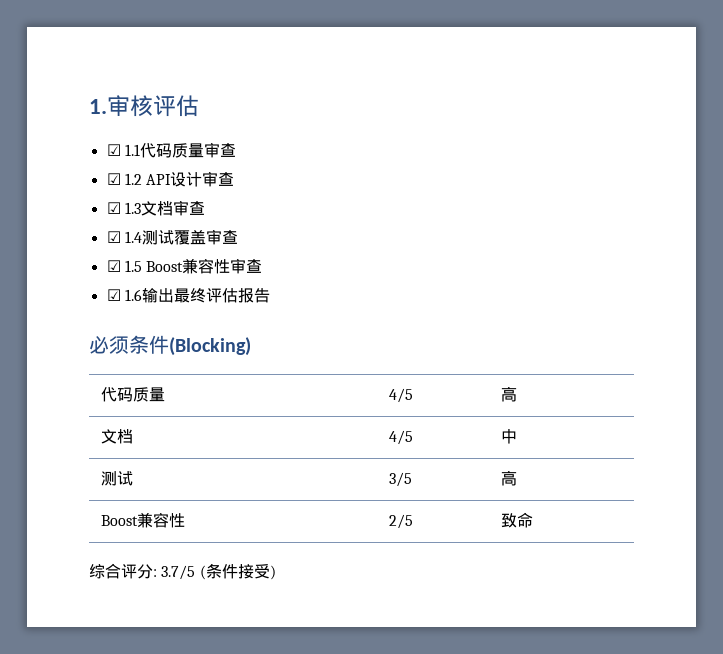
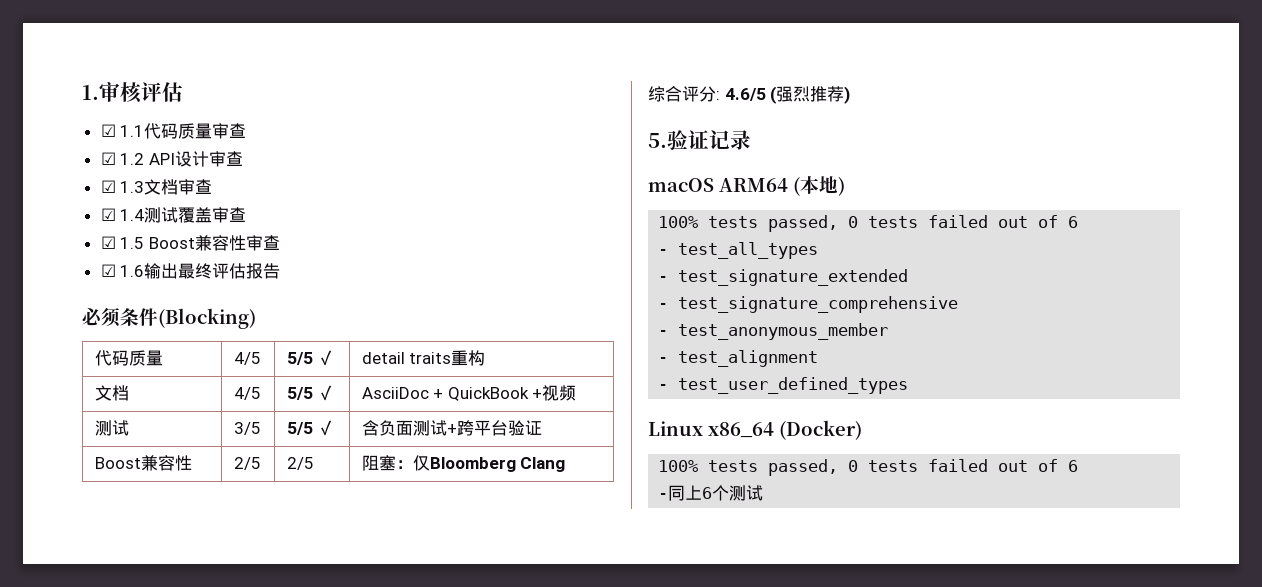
[501,386,518,402] [101,429,134,444] [389,430,414,445] [501,429,518,444] [101,471,134,486] [389,472,413,487] [501,470,518,486] [101,512,186,528] [389,514,414,529] [501,512,534,528] [89,563,276,580] 高 // 文档 | 4/5 | 中 // 测试 | 3/5 | 高 // Boost兼容性 | 2/5 | 致命 // 综合评分: 3.7/5 (条件接受) -> [286,350,335,366] [361,350,486,366] [94,385,129,401] [233,387,261,400] [286,385,335,401] [361,385,577,401] [94,420,129,436] [233,422,261,435] [286,420,335,436] [361,420,542,436] [94,455,192,471] [233,457,261,470] [286,457,314,470] [361,455,566,472] [648,86,851,104] [648,130,751,150] [648,176,845,196] [658,215,1079,232] [658,242,819,259] [658,269,909,286] [658,296,959,313] [658,323,889,340] [658,350,819,367] [658,377,909,394] [648,420,862,440] [658,459,1079,476] [658,485,764,501] 5/5 ✓ | detail traits重构 // 文档 | 4/5 | 5/5 ✓ | AsciiDoc + QuickBook +视频 // 测试 | 3/5 | 5/5 ✓ | 含负面测试+跨平台验证 // Boost兼容性 | 2/5 | 2/5 | 阻塞：仅Bloomberg Clang // 综合评分: 4.6/5 (强烈推荐) // 5.验证记录 // macOS ARM64 (本地) // 100% tests passed, 0 tests failed out of 6 // - test_all_types // - test_signature_extended // - test_signature_comprehensive // - test_anonymous_member // - test_alignment // - test_user_defined_types // Linux x86_64 (Docker) // 100% tests passed, 0 tests failed out of 6 // -同上6个测试

